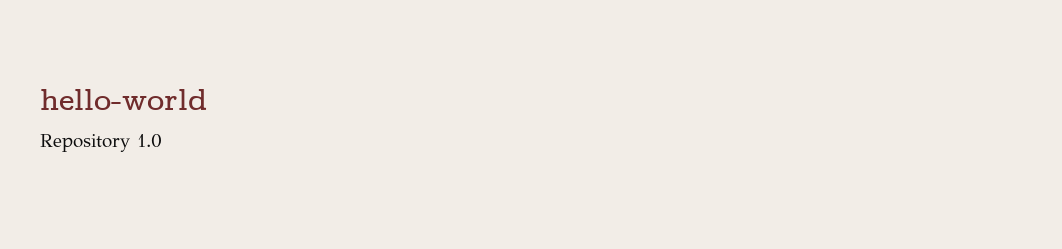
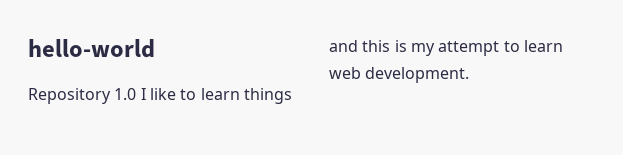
(162, 141) none -> [140,88,292,104] [329,40,563,56] [329,67,470,83] I like to learn things and this is my attempt to learn web development.

